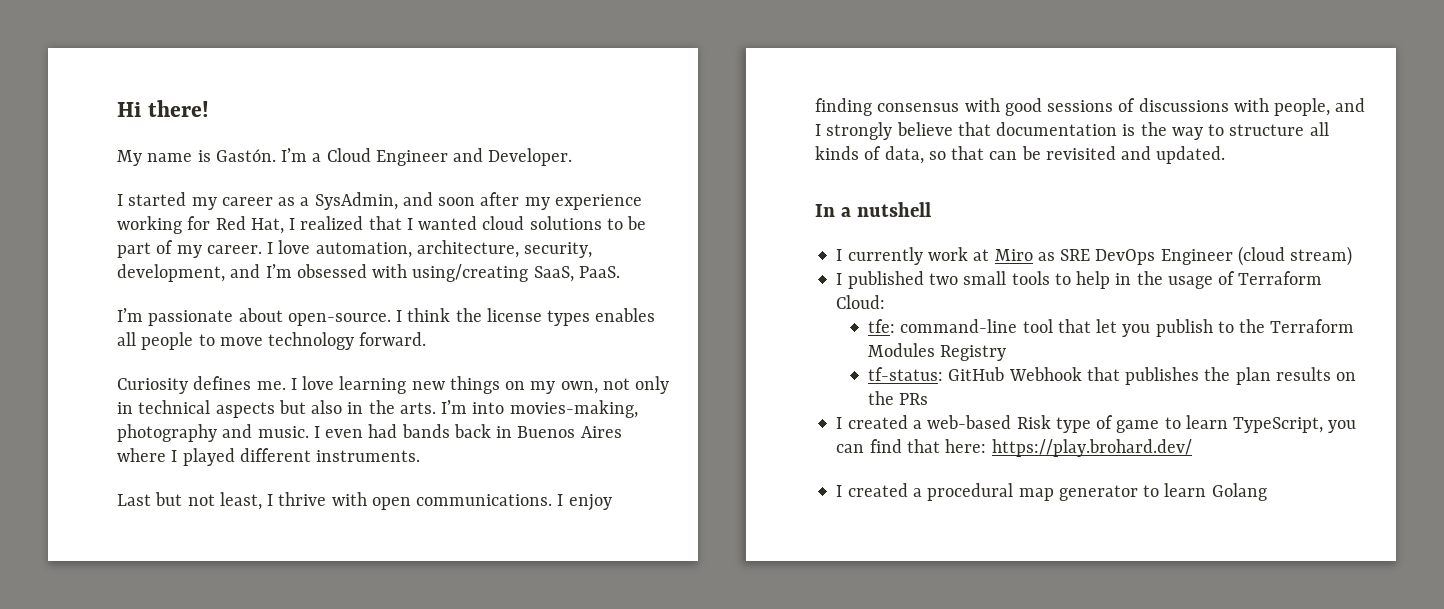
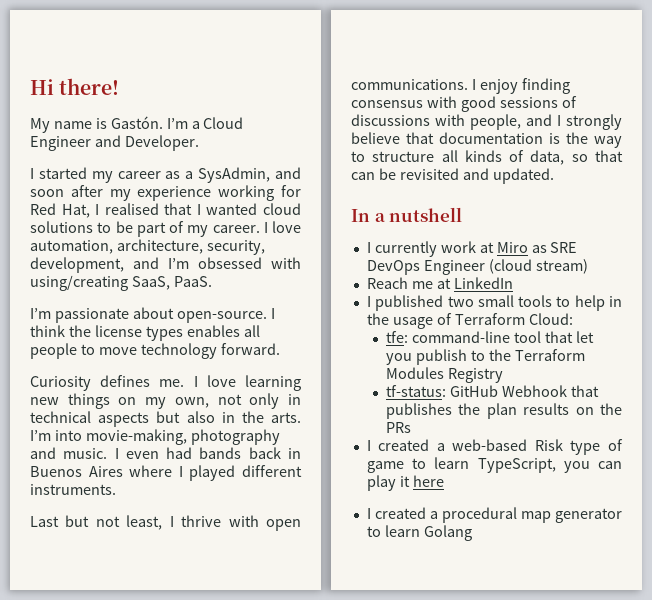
[300,216,364,230] realized -> [104,203,159,215] realised
[509,400,638,418] movies-making, -> [85,429,187,445] movie-making,
(1353, 256) none -> [366,277,513,289] // Reach me at LinkedIn
[869,439,1192,457] find that here: https://play.brohard.dev/ -> [366,475,444,491] play it here

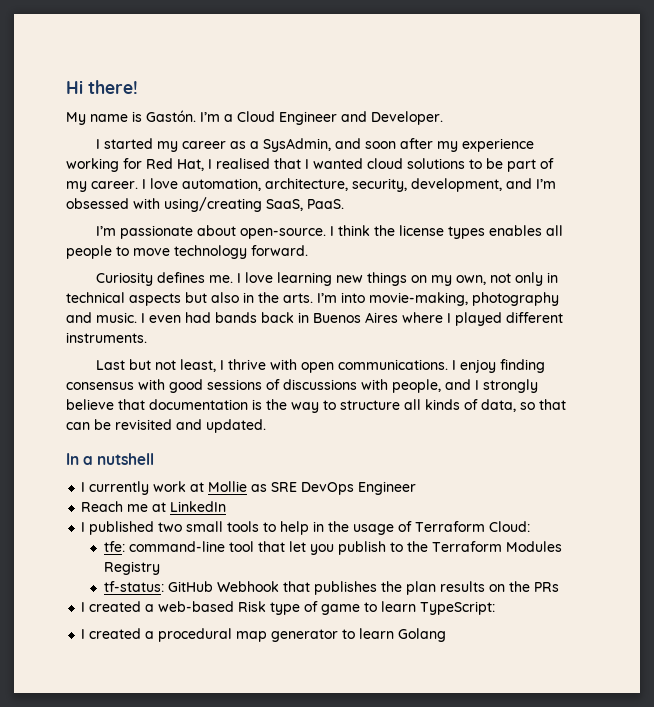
[496,242,528,253] Miro -> [208,481,248,492] Mollie
[488,259,588,274] (cloud stream) -> (417, 488) none
[477,458,622,473] [366,475,444,491] TypeScript, you can play it here -> [420,601,496,615] TypeScript:

